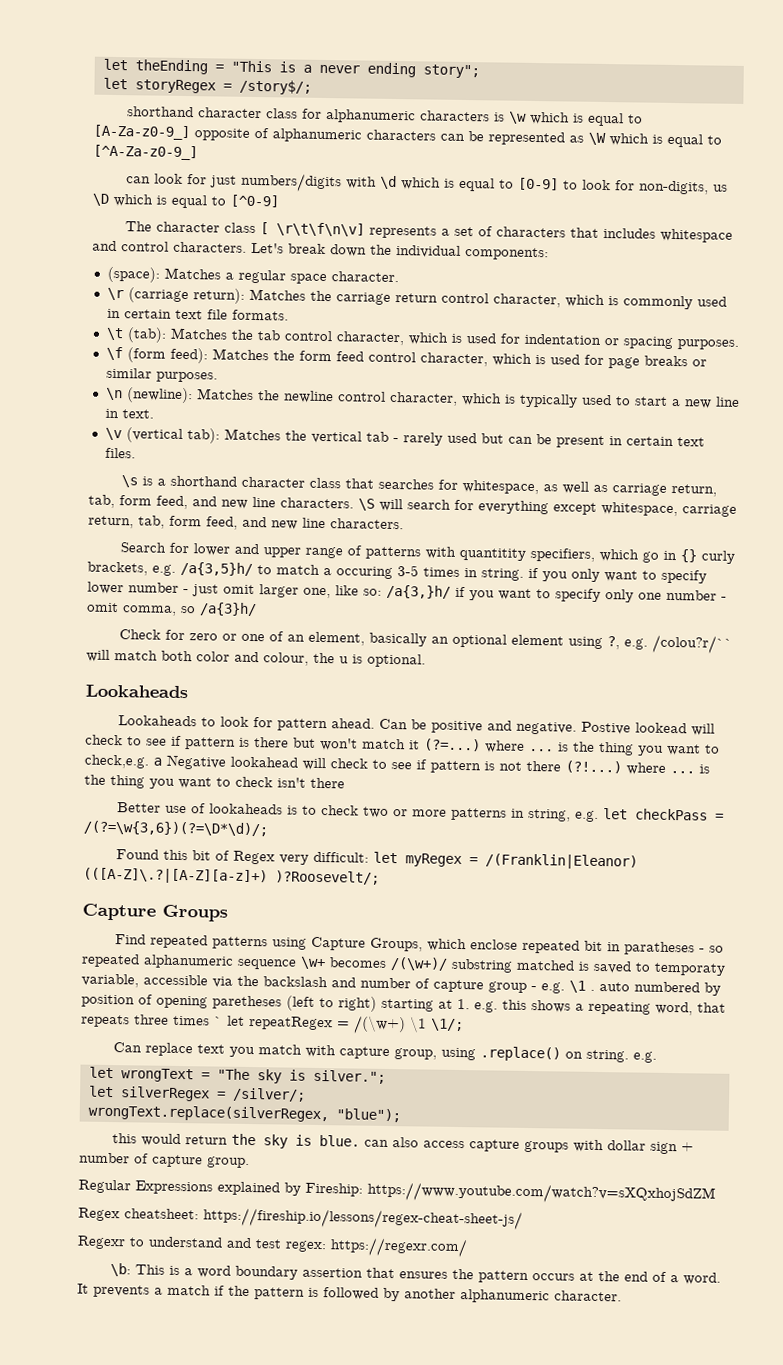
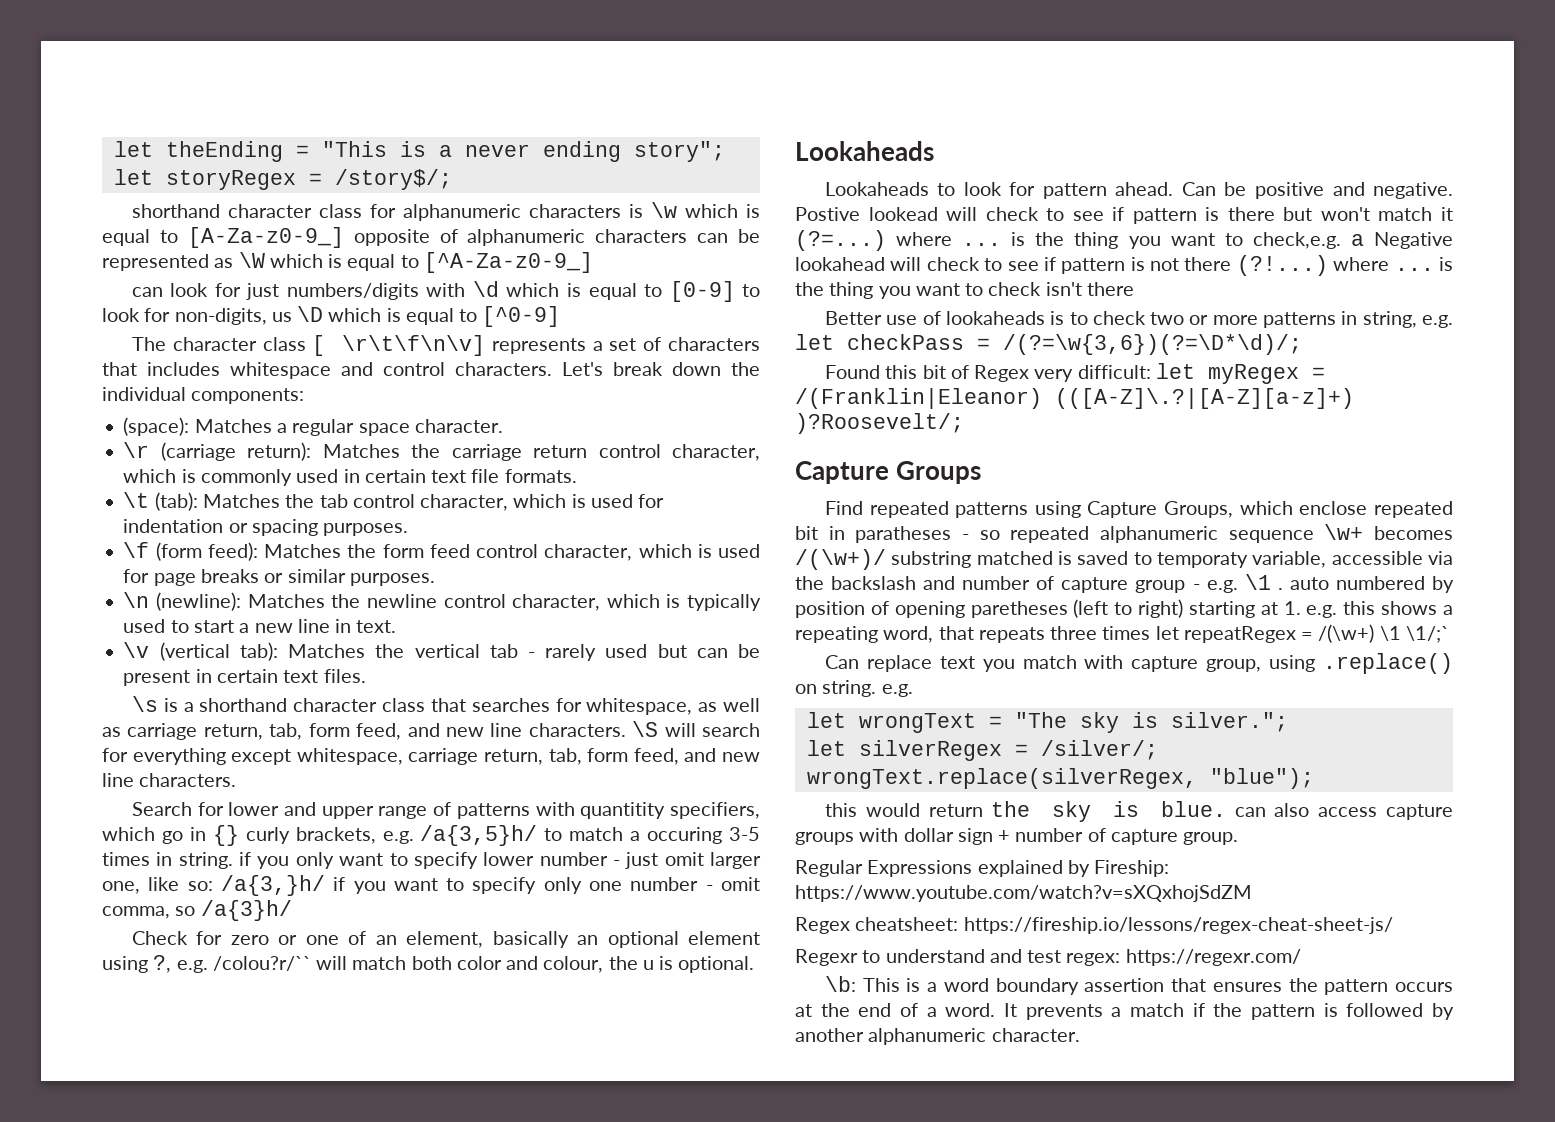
[214,1016,223,1026] ` -> (1151, 633) none
[431,1018,464,1032] \1/; -> [1405,626,1449,643] \1/;`

